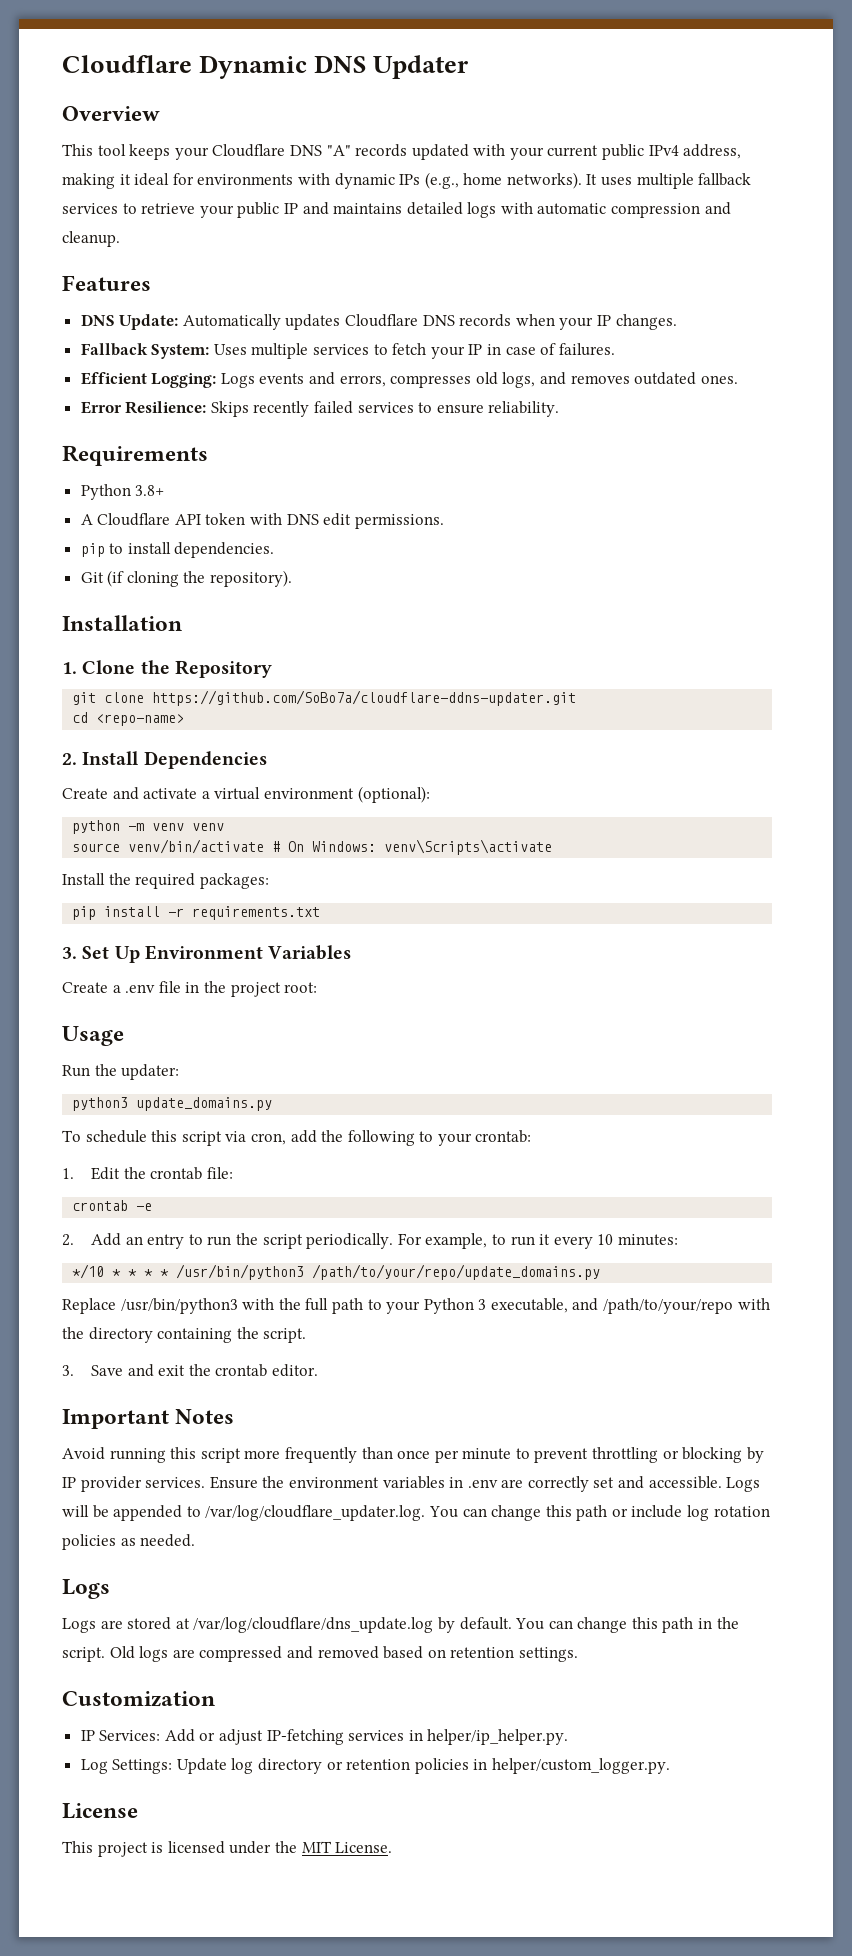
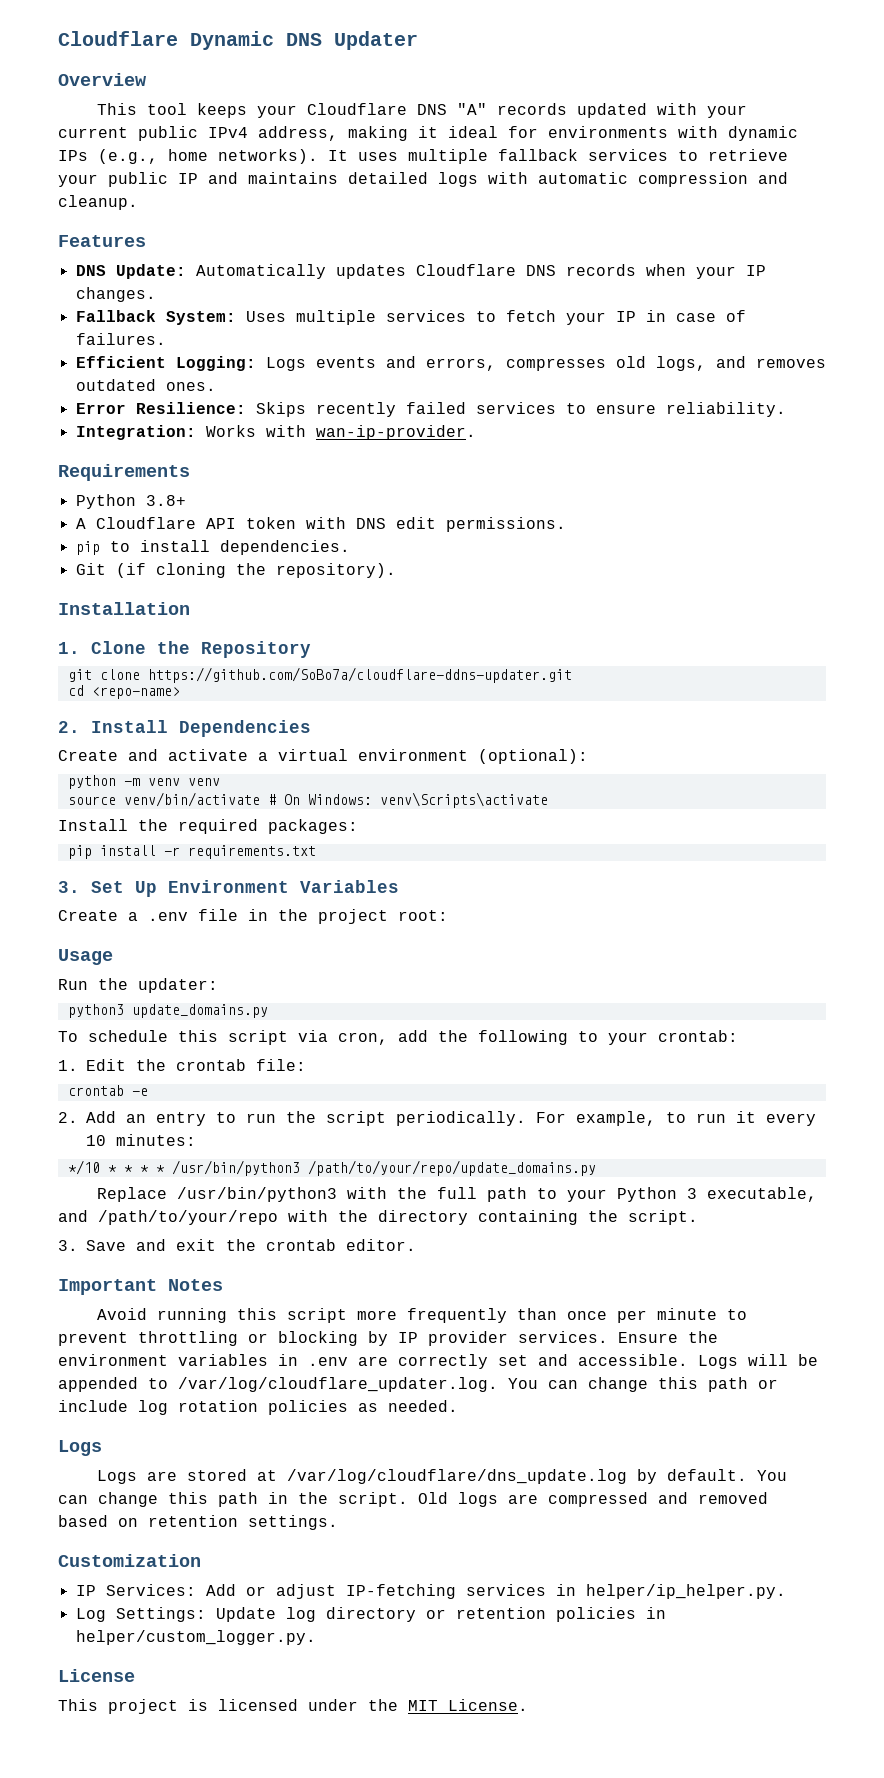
(560, 409) none -> [75,425,476,440] // Integration: Works with wan-ip-provider.

